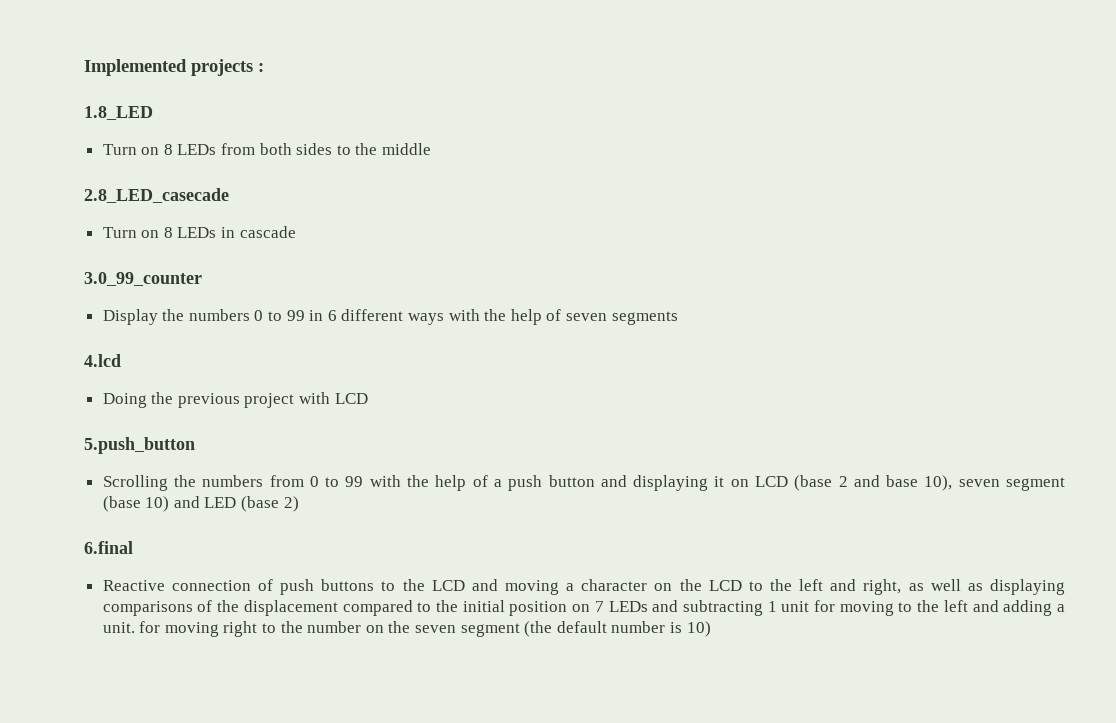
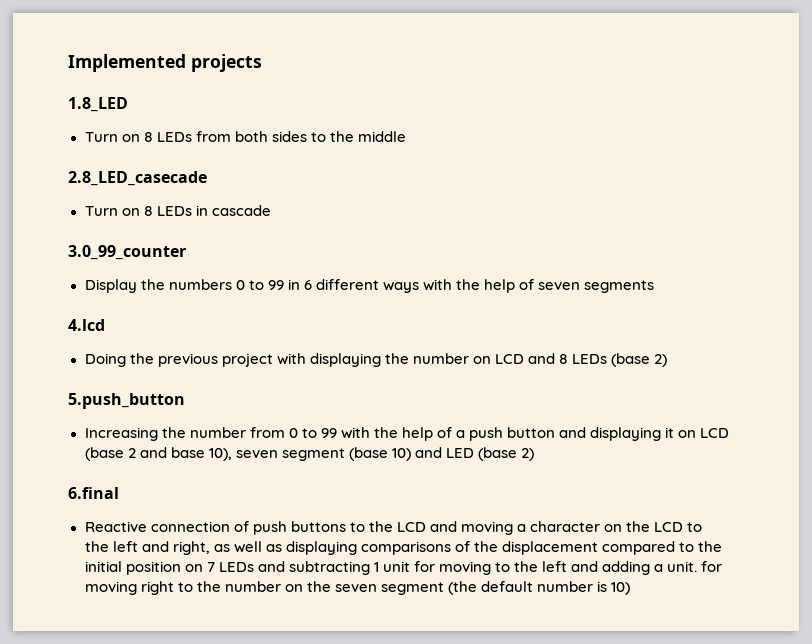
[258,63,264,72] : -> (262, 63) none
[334,393,368,404] [84,437,195,454] [102,475,264,491] LCD // 5.push_button // Scrolling the numbers -> [309,353,668,367] [68,393,185,409] [84,427,246,441] displaying the number on LCD and 8 LEDs (base 2) // 5.push_button // Increasing the number

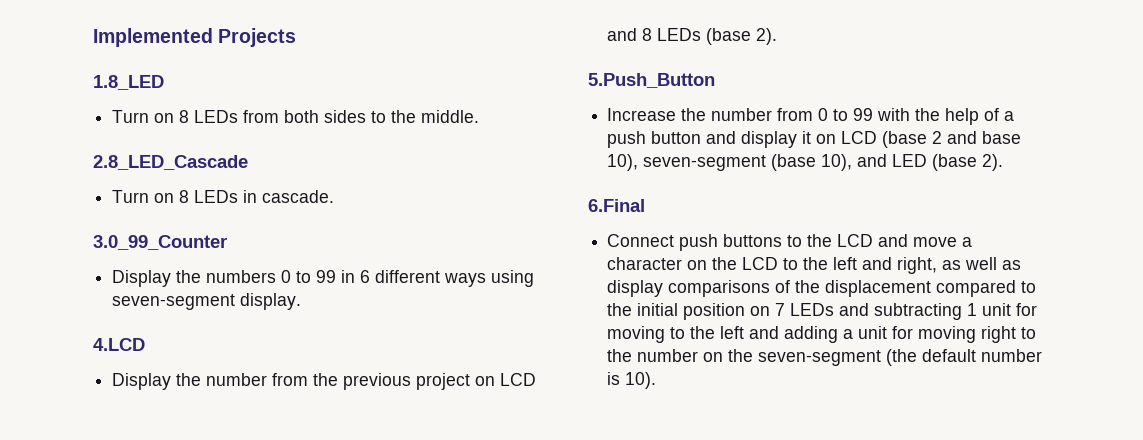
[191,54,262,72] projects -> [218,28,297,47] Projects
[357,131,406,142] [68,171,207,186] middle // 2.8_LED_casecade -> [421,110,480,123] [93,155,248,170] middle. // 2.8_LED_Cascade
[211,205,271,216] [68,245,186,260] cascade // 3.0_99_counter -> [262,190,335,203] [93,235,227,250] cascade. // 3.0_99_Counter
[423,279,655,293] [68,319,105,331] [84,353,469,367] with the help of seven segments // 4.lcd // Doing the previous project with displaying the number -> [491,270,535,287] [112,293,302,310] [93,338,145,351] [112,373,471,390] using seven-segment display. // 4.LCD // Display the number from the previous project
[654,354,668,367] [68,393,185,409] [84,427,158,441] 2) // 5.push_button // Increasing -> [756,28,778,45] [588,73,715,88] [607,108,677,121] 2). // 5.Push_Button // Increase
[590,427,662,441] displaying -> [741,131,798,148] display
[235,447,535,461] [68,487,119,499] [84,521,249,532] seven segment (base 10) and LED (base 2) // 6.final // Reactive connection of -> [643,154,1004,171] [588,199,645,212] [607,234,675,247] seven-segment (base 10), and LED (base 2). // 6.Final // Connect
[460,521,513,535] moving -> [913,237,958,247] move
[285,541,357,555] displaying -> [607,280,664,297] display
[667,561,698,572] unit. -> [858,326,888,339] unit
[334,582,444,595] seven segment -> [758,350,882,366] seven-segment
[611,582,631,595] 10) -> [625,372,657,389] 10).

